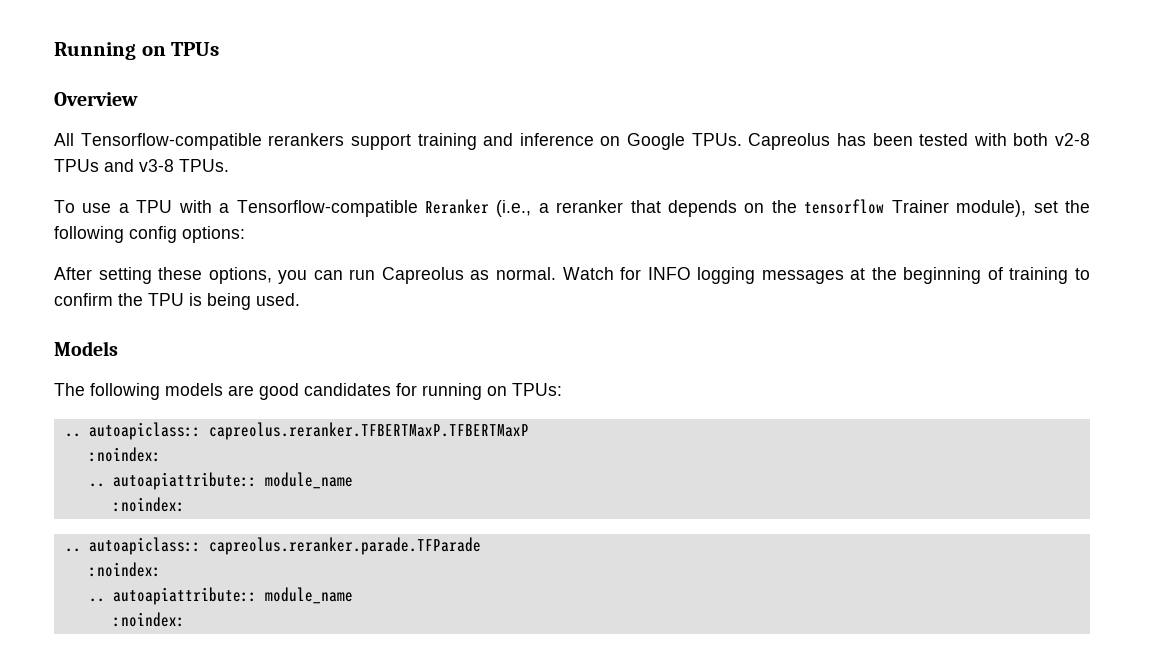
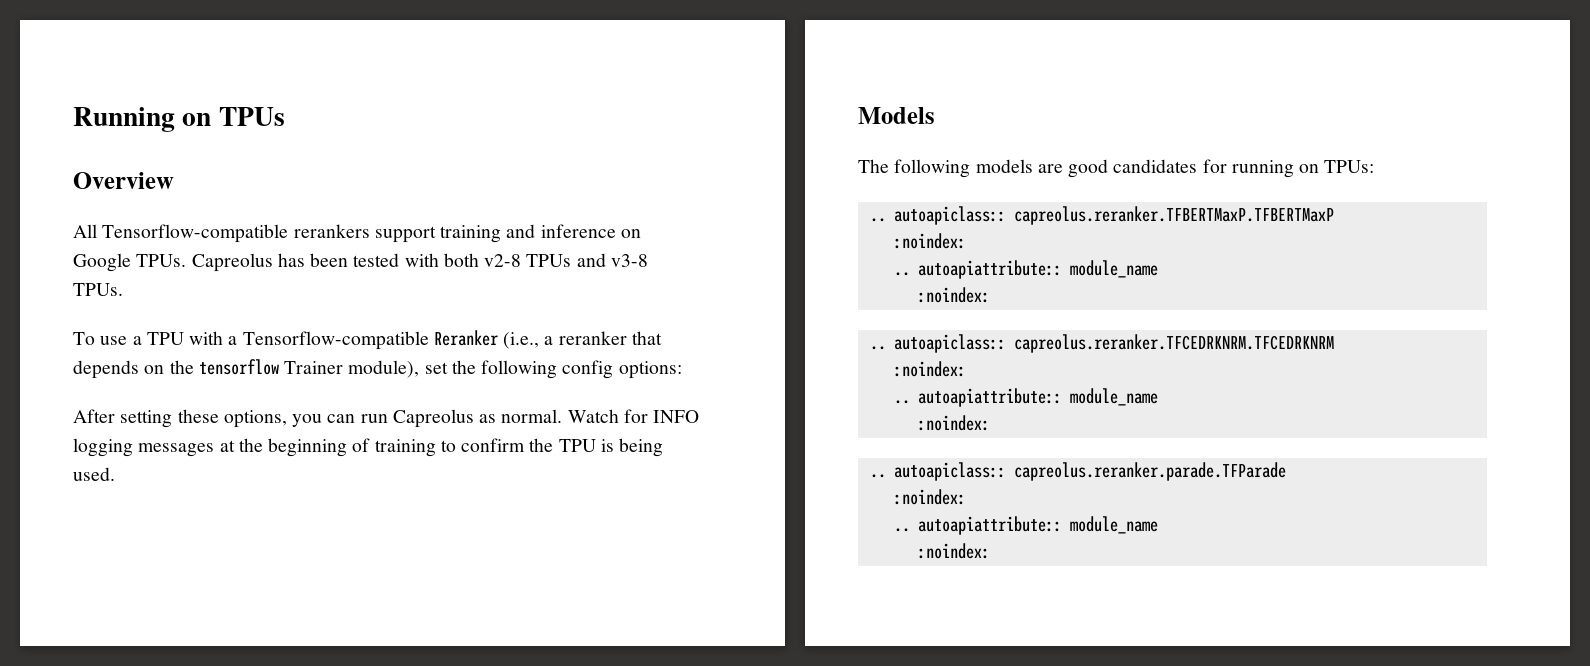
(185, 504) none -> [869,334,1334,353] [893,361,966,377] [893,388,1158,407] [917,415,990,431] // .. autoapiclass:: capreolus.reranker.TFCEDRKNRM.TFCEDRKNRM // :noindex: // .. autoapiattribute:: module_name // :noindex:

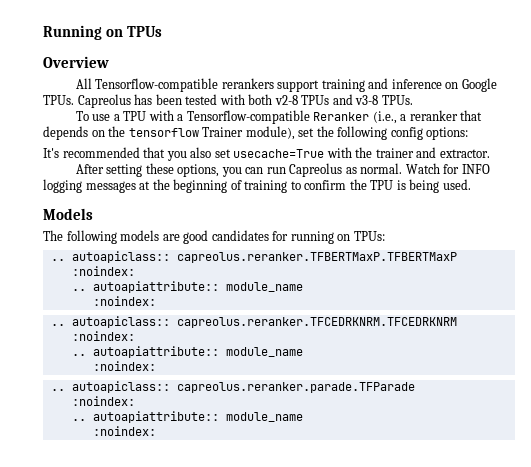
(682, 370) none -> [43,147,490,161] // It's recommended that you also set usecache=True with the trainer and extractor.

